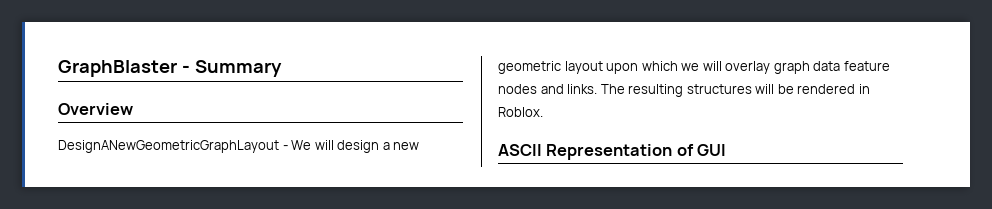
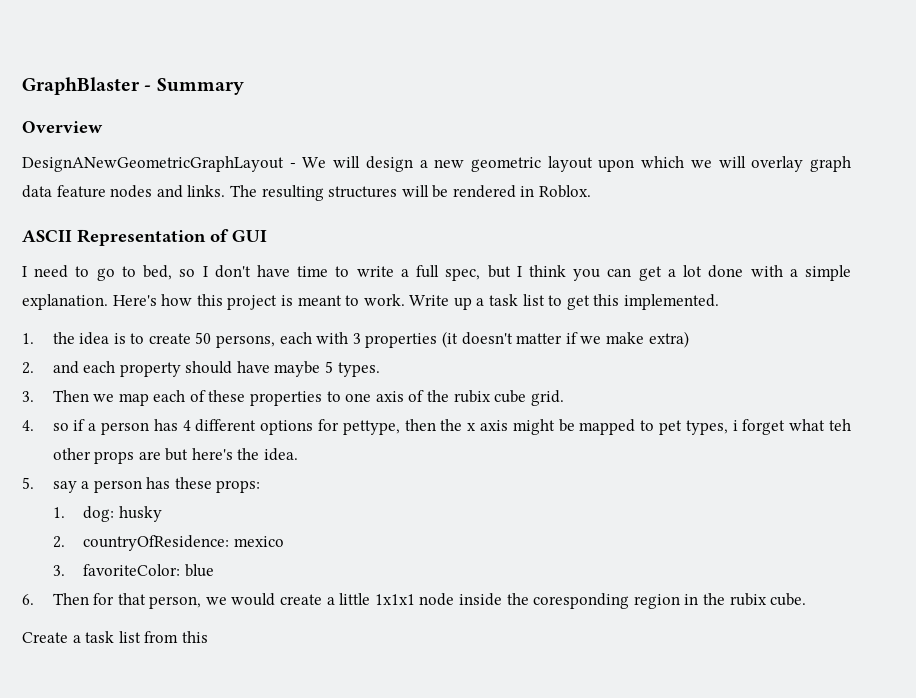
(727, 150) none -> [22,265,851,281] [22,294,720,310] [22,331,689,348] [22,361,380,377] [22,390,564,406] [22,419,852,435] [52,448,299,464] [22,477,261,493] [52,506,162,522] [52,535,284,551] [52,564,214,577] [22,593,807,609] [22,631,208,643] // I need to go to bed, so I don't have time to write a full spec, but I think you can get a lot done with a simple explanation. Here's how this project is meant to work. Write up a task list to get this implemented. // 1. the idea is to create 50 persons, each with 3 properties (it doesn't matter if we make extra) // 2. and each property should have maybe 5 types. // 3. Then we map each of these properties to one axis of the rubix cube grid. // 4. so if a person has 4 different options for pettype, then the x axis might be mapped to pet types, i forget what teh other props are but here's the idea. // 5. say a person has these props: // 1. dog: husky // 2. countryOfResidence: mexico // 3. favoriteColor: blue // 6. Then for that person, we would create a little 1x1x1 node inside the coresponding region in the rubix cube. // Create a task list from this

